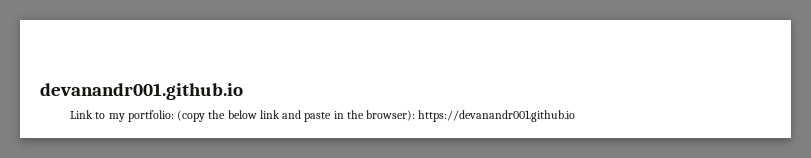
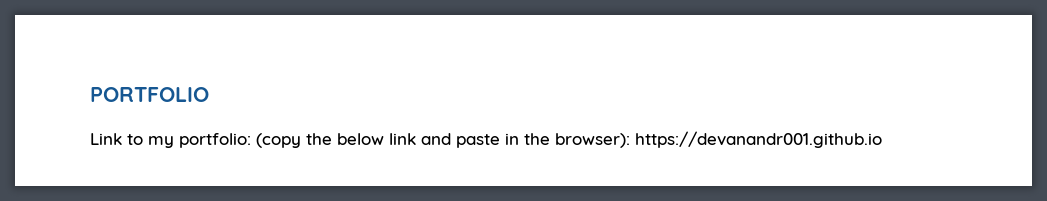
[40,83,243,100] devanandr001.github.io -> [90,87,209,102] PORTFOLIO

